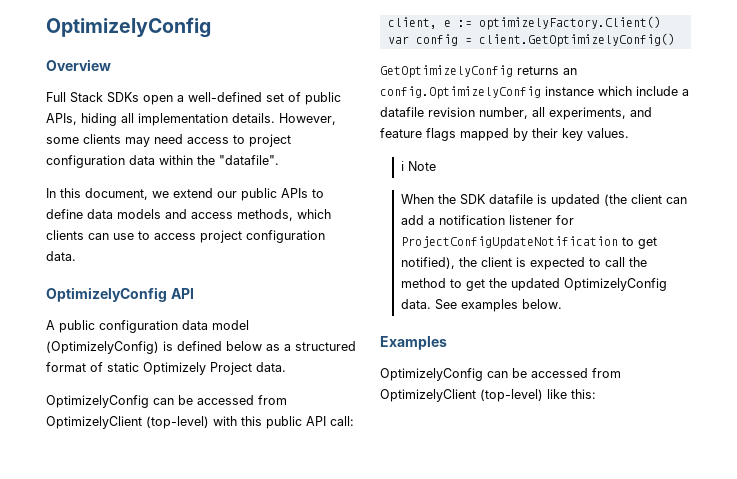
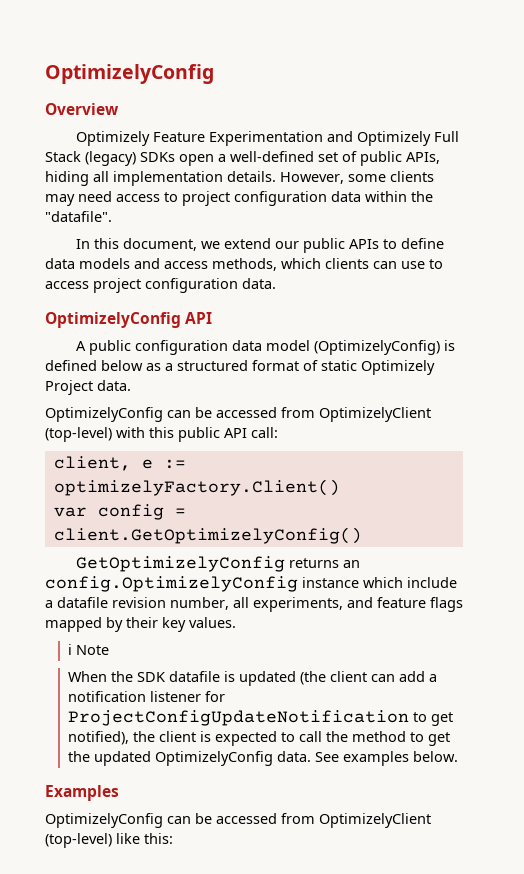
(111, 65) none -> [76,131,432,146] Optimizely Feature Experimentation and Optimizely
(103, 97) none -> [85,151,136,166] (legacy)

